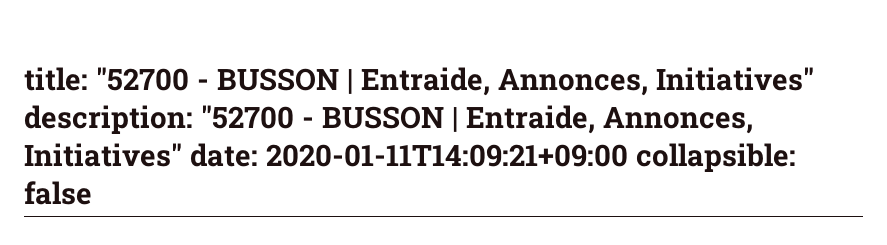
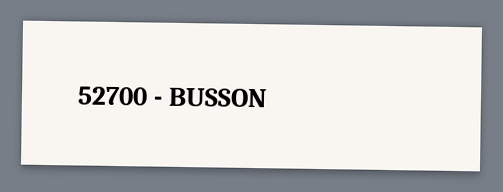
[24,67,814,96] [24,105,753,134] [24,143,796,172] [24,181,92,205] title: "52700 - BUSSON | Entraide, Annonces, Initiatives" description: "52700 - BUSSON | Entraide, Annonces, Initiatives" date: 2020-01-11T14:09:21+09:00 collapsible: false -> [77,86,269,108] 52700 - BUSSON

